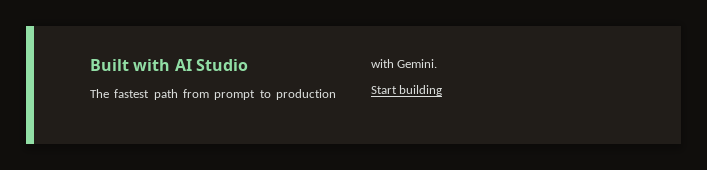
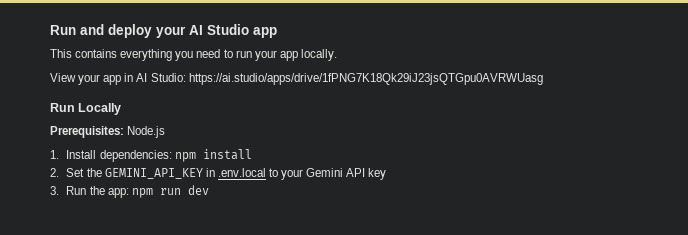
[90,59,248,71] [90,89,336,100] [371,59,438,68] [371,85,443,96] Built with AI Studio // The fastest path from prompt to production with Gemini. // Start building -> [50,24,277,38] [50,49,337,61] [50,73,543,85] [50,103,122,115] [50,126,166,138] [50,149,252,162] [50,168,387,180] [50,185,209,198] Run and deploy your AI Studio app // This contains everything you need to run your app locally. // View your app in AI Studio: https://ai.studio/apps/drive/1fPNG7K18Qk29iJ23jsQTGpu0AVRWUasg // Run Locally // Prerequisites: Node.js // 1. Install dependencies: npm install // 2. Set the GEMINI_API_KEY in .env.local to your Gemini API key // 3. Run the app: npm run dev

